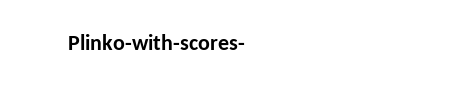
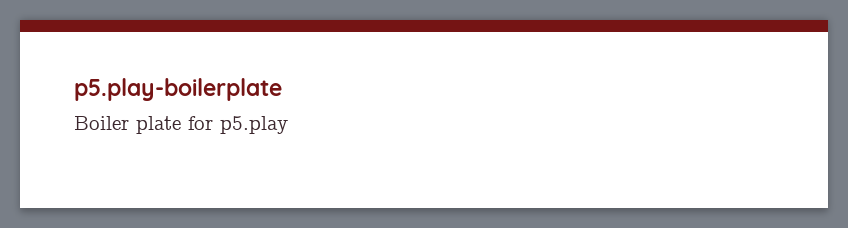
[68,34,245,50] Plinko-with-scores- -> [74,78,282,101] [74,116,288,134] p5.play-boilerplate // Boiler plate for p5.play

